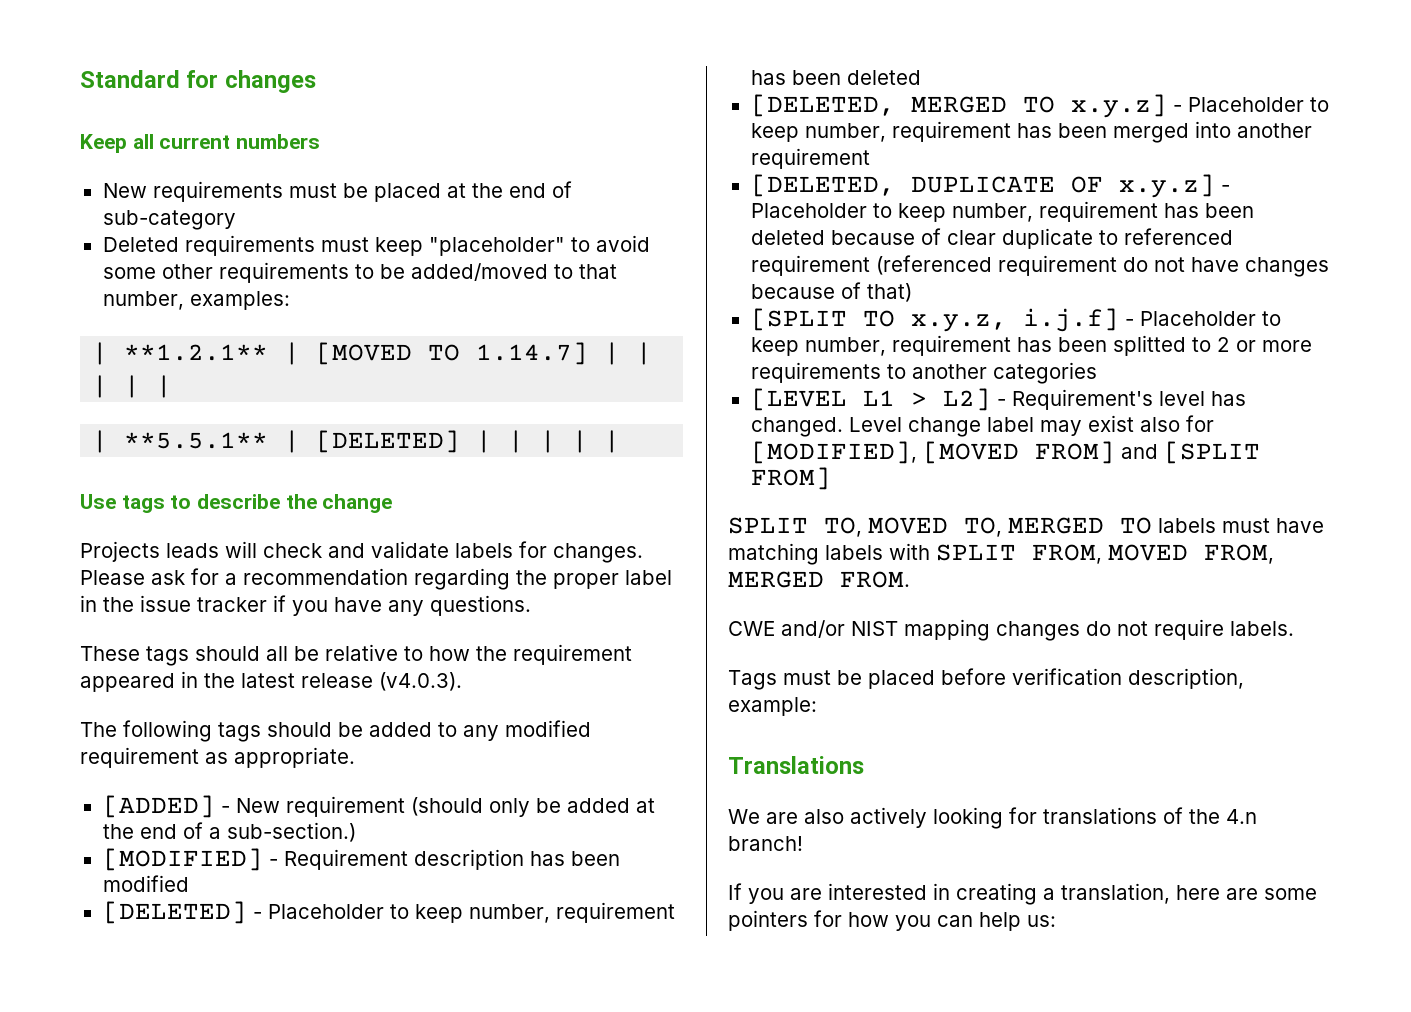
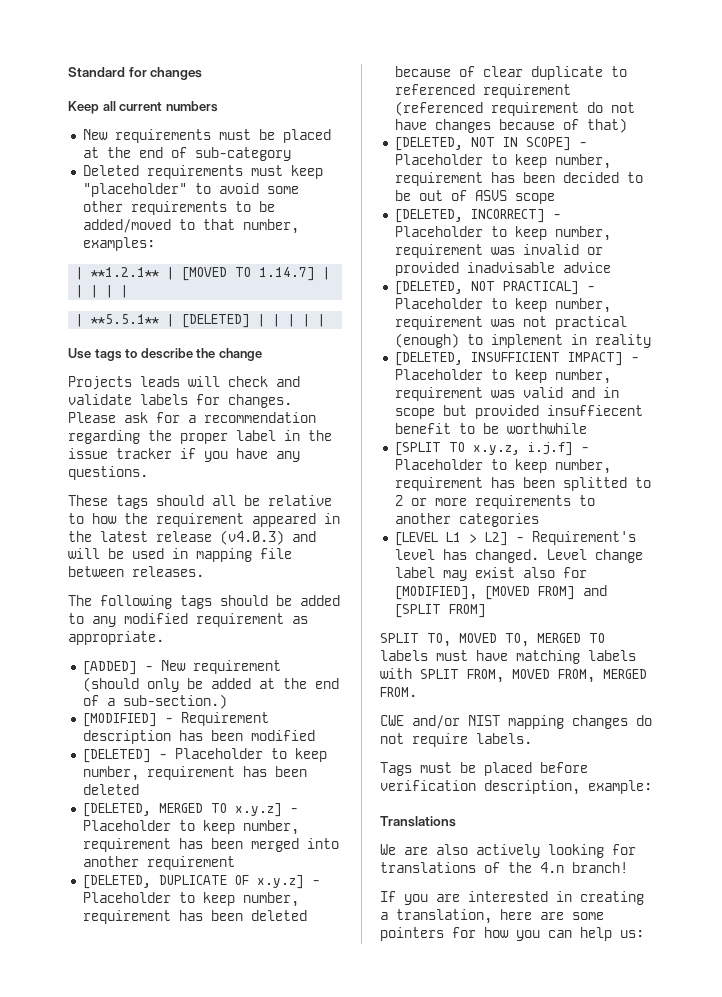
[379,672,462,691] (v4.0.3). -> [220,530,316,545] [68,548,292,562] [68,566,204,577] (v4.0.3) and will be used in mapping file between releases.
(912, 292) none -> [394,137,587,151] [394,154,611,169] [394,172,643,186] [394,190,555,204] [394,209,561,223] [394,226,611,241] [394,244,603,258] [394,262,611,276] [394,281,595,295] [394,298,611,313] [394,316,627,330] [394,333,651,348] [394,352,639,366] [394,369,611,384] [394,387,619,401] [394,405,643,419] [394,423,587,434] // [DELETED, NOT IN SCOPE] - Placeholder to keep number, requirement has been decided to be out of ASVS scope // [DELETED, INCORRECT] - Placeholder to keep number, requirement was invalid or provided inadvisable advice // [DELETED, NOT PRACTICAL] - Placeholder to keep number, requirement was not practical (enough) to implement in reality // [DELETED, INSUFFICIENT IMPACT] - Placeholder to keep number, requirement was valid and in scope but provided insuffiecent benefit to be worthwhile

